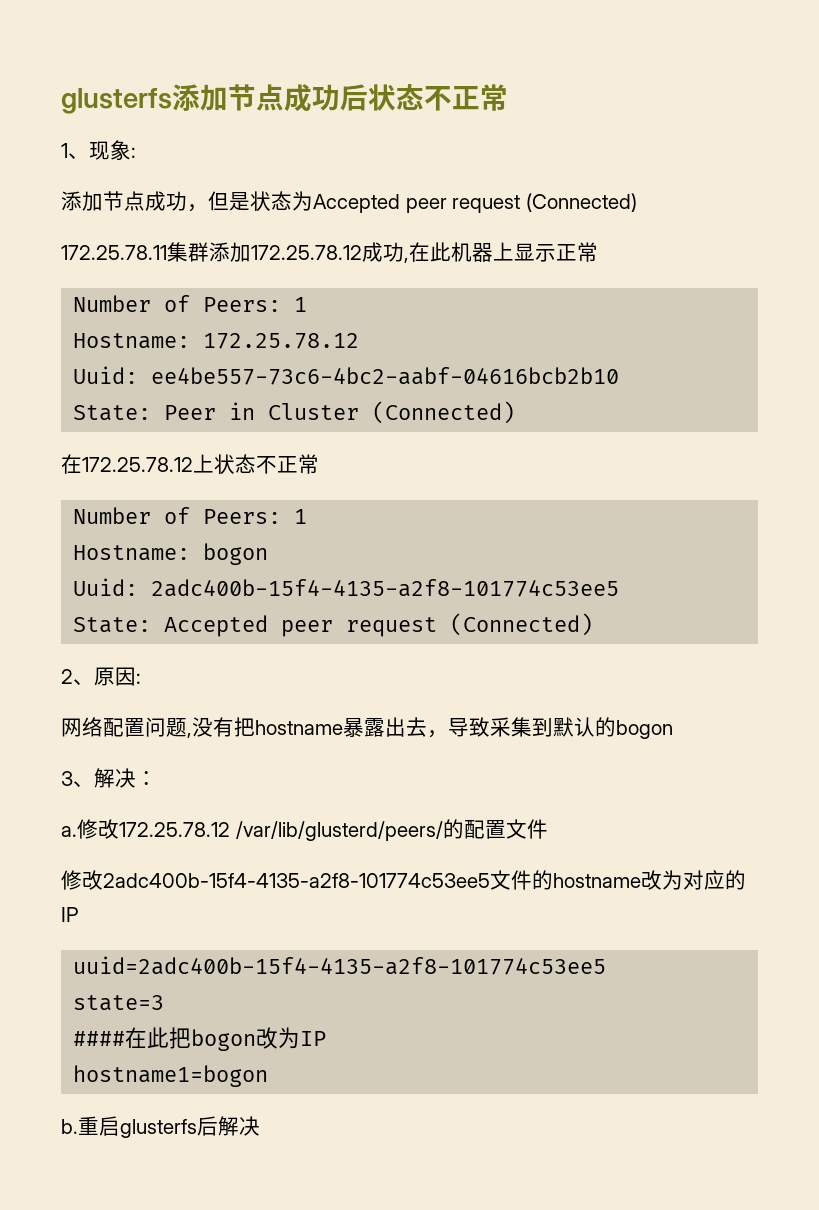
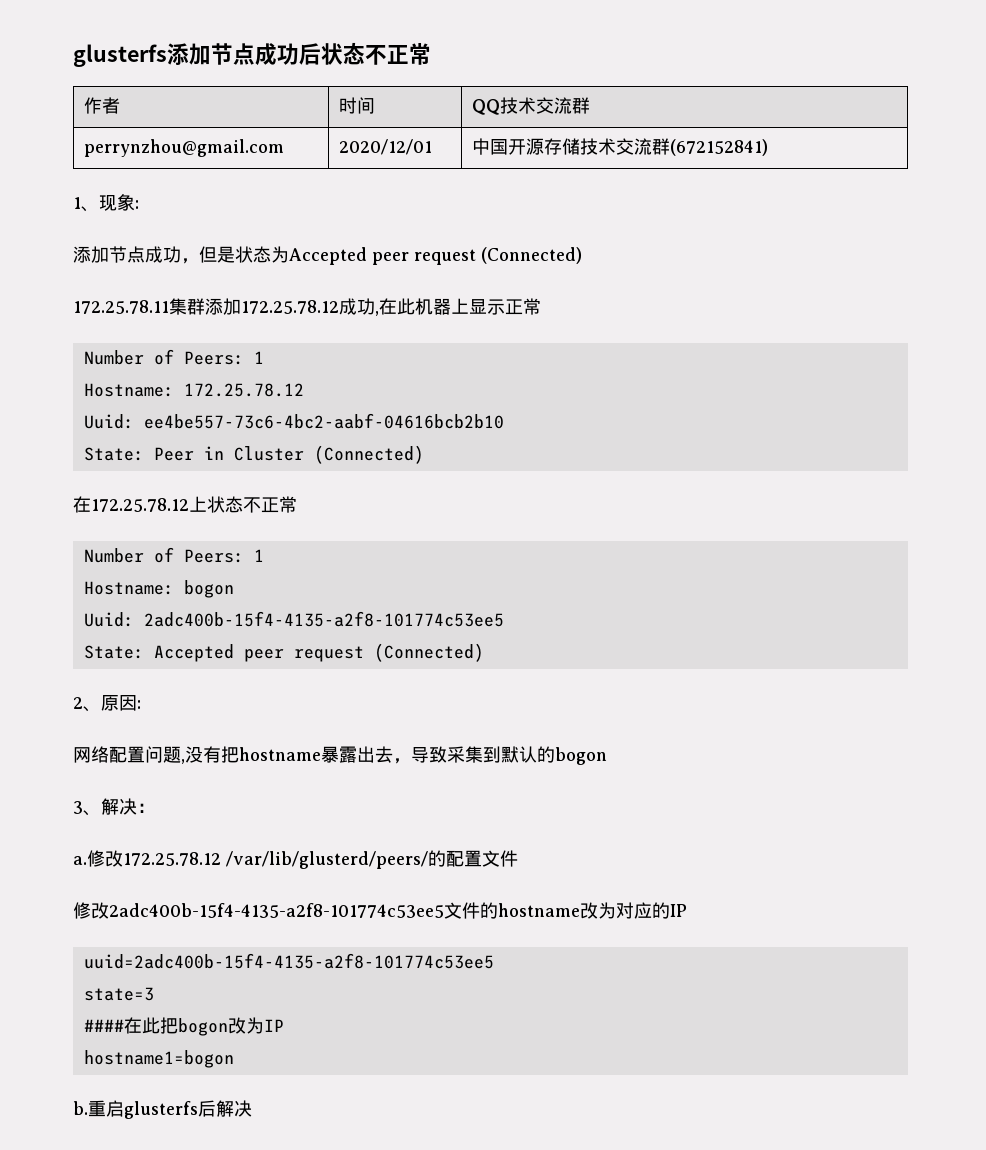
(508, 97) none -> [84,97,121,114] [339,97,376,114] [472,97,591,115] [84,139,285,157] [339,139,433,155] [472,138,769,156] // 作者 | 时间 | QQ技术交流群 // perrynzhou@gmail.com | 2020/12/01 | 中国开源存储技术交流群(672152841)

